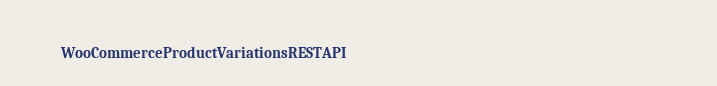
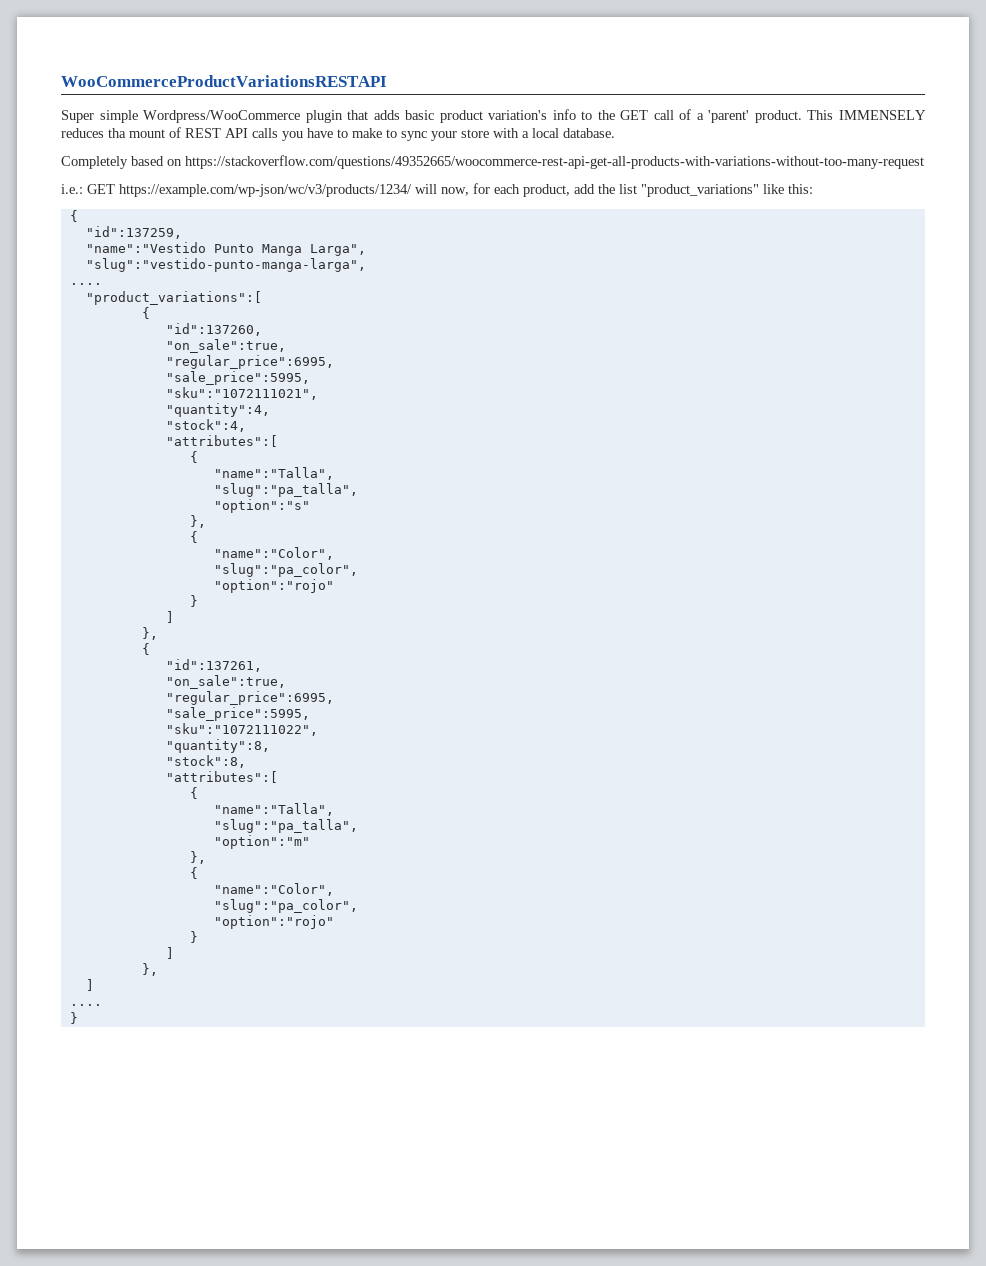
(346, 52) none -> [61,109,926,123] [61,127,615,141] [61,155,924,169] [61,183,813,197] [69,210,78,222] [85,226,182,239] [85,242,366,256] [85,258,366,272] [69,283,102,285] [85,291,262,305] [141,307,150,319] [165,323,262,336] [165,339,286,353] [165,355,334,369] [165,371,310,385] [165,387,318,400] [165,403,270,417] [165,419,246,432] [165,435,278,447] [189,451,198,463] [213,467,334,480] [213,483,358,497] [213,499,310,513] [189,515,206,528] [189,531,198,543] [213,547,334,560] [213,563,358,577] [213,579,334,593] [189,595,198,607] [165,611,174,623] [141,627,158,640] [141,643,150,655] [165,659,262,672] [165,675,286,689] [165,691,334,705] [165,707,310,721] [165,723,318,736] [165,739,270,753] [165,755,246,768] [165,771,278,783] [189,787,198,799] [213,803,334,816] [213,819,358,833] [213,835,310,849] [189,851,206,864] [189,867,198,879] [213,883,334,896] [213,899,358,913] [213,915,334,929] [189,931,198,943] [165,947,174,959] [141,963,158,976] [85,979,94,991] [69,1004,102,1006] [69,1012,78,1024] // Super simple Wordpress/WooCommerce plugin that adds basic product variation's info to the GET call of a 'parent' product. This IMMENSELY reduces tha mount of REST API calls you have to make to sync your store with a local database. // Completely based on https://stackoverflow.com/questions/49352665/woocommerce-rest-api-get-all-products-with-variations-without-too-many-request // i.e.: GET https://example.com/wp-json/wc/v3/products/1234/ will now, for each product, add the list "product_variations" like this: // { // "id":137259, // "name":"Vestido Punto Manga Larga", // "slug":"vestido-punto-manga-larga", // .... // "product_variations":[ // { // "id":137260, // "on_sale":true, // "regular_price":6995, // "sale_price":5995, // "sku":"1072111021", // "quantity":4, // "stock":4, // "attributes":[ // { // "name":"Talla", // "slug":"pa_talla", // "option":"s" // }, // { // "name":"Color", // "slug":"pa_color", // "option":"rojo" // } // ] // }, // { // "id":137261, // "on_sale":true, // "regular_price":6995, // "sale_price":5995, // "sku":"1072111022", // "quantity":8, // "stock":8, // "attributes":[ // { // "name":"Talla", // "slug":"pa_talla", // "option":"m" // }, // { // "name":"Color", // "slug":"pa_color", // "option":"rojo" // } // ] // }, // ] // .... // }

